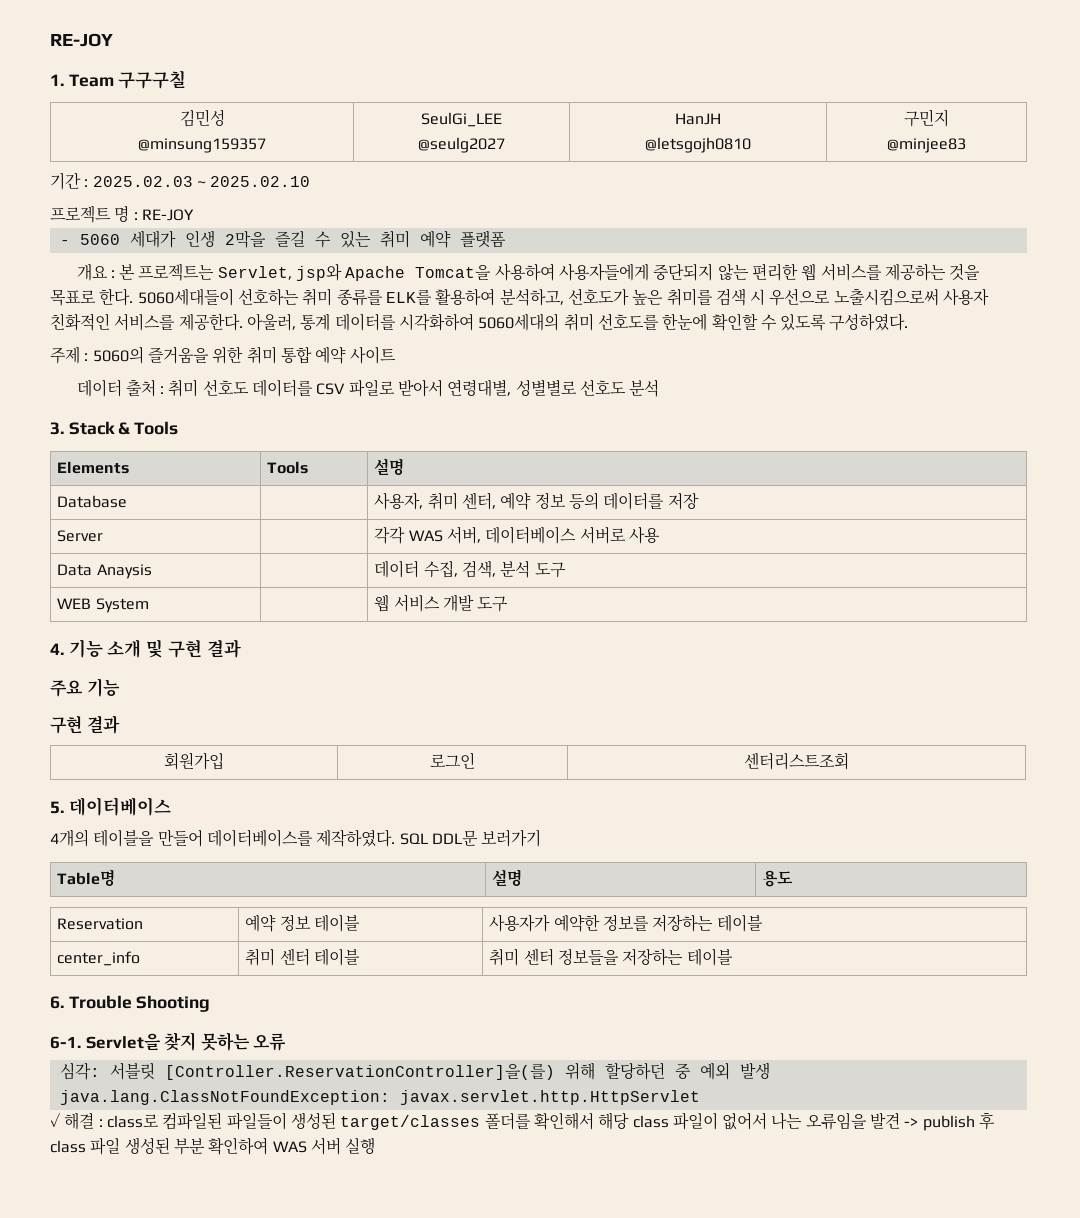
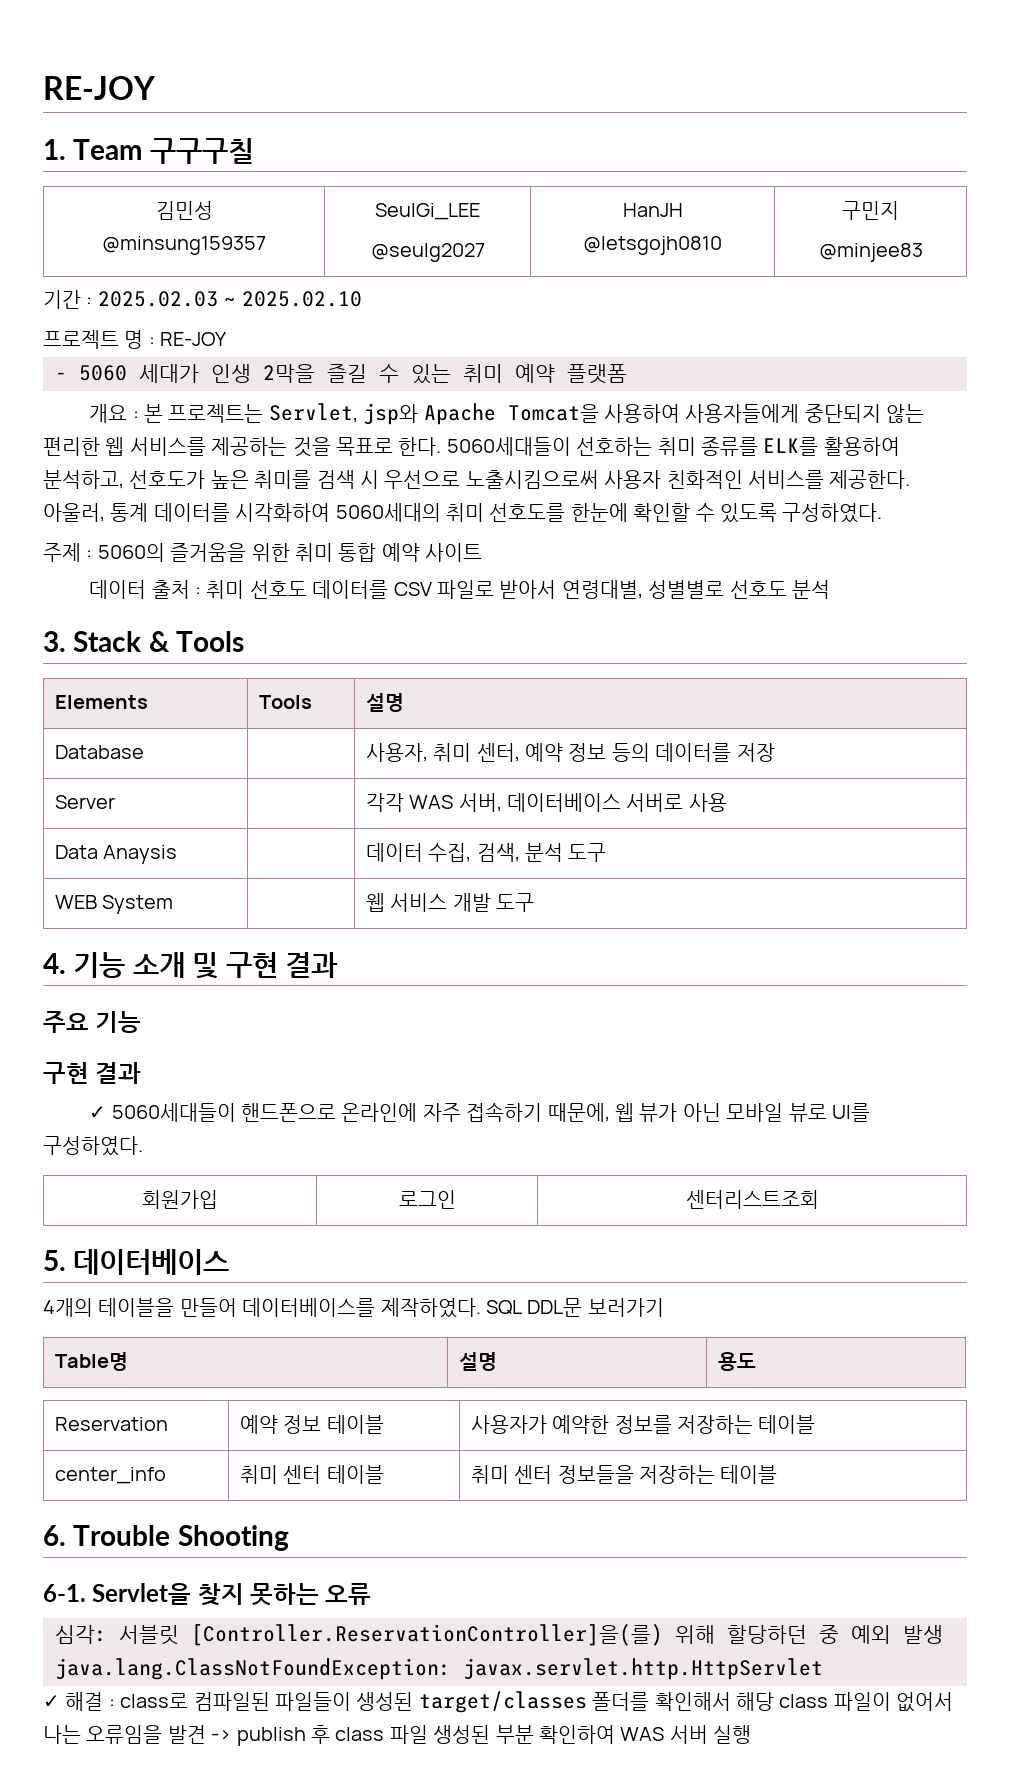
(120, 724) none -> [89,1102,871,1122] [43,1136,143,1156] // ✓ 5060세대들이 핸드폰으로 온라인에 자주 접속하기 때문에, 웹 뷰가 아닌 모바일 뷰로 UI를 구성하였다.

